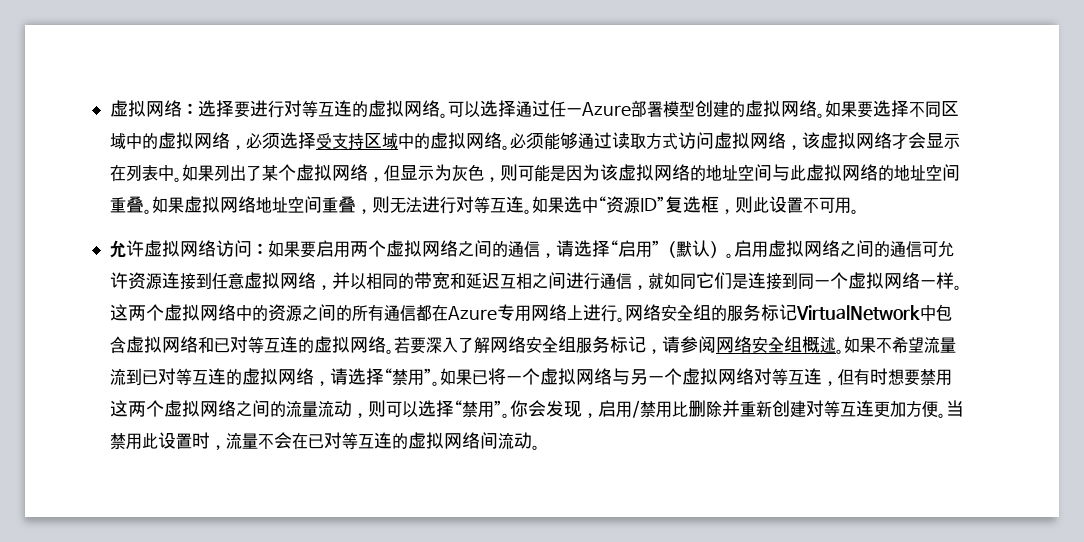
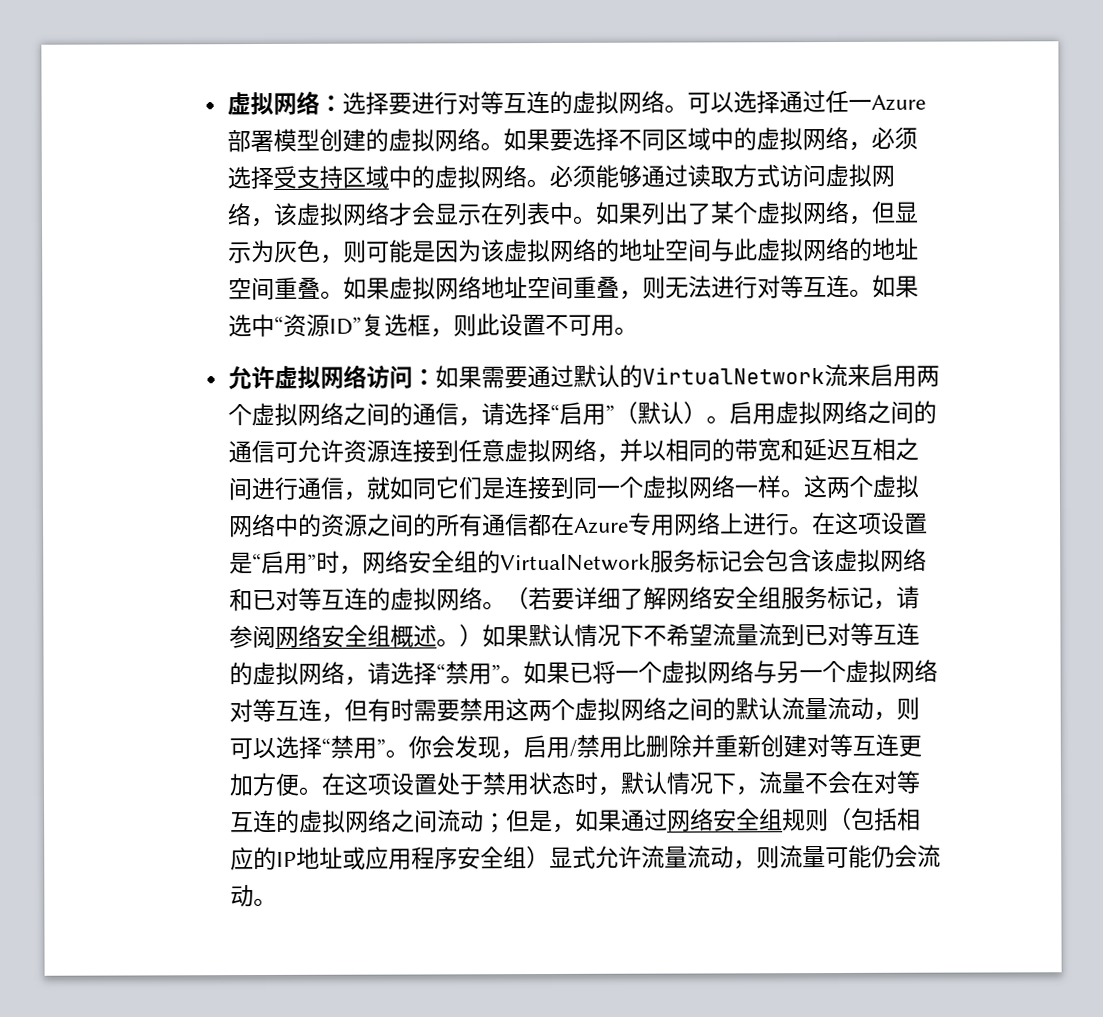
[299,241,316,258] 要 -> [480,363,871,389] 需要通过默认的VirtualNetwork流来
(625, 319) none -> [811,511,928,536] [228,550,363,575] 在这项设置是“启用”时，
[726,304,952,321] [109,336,126,354] 服务标记VirtualNetwork中包含 -> [499,549,835,573] VirtualNetwork服务标记会包含该
[393,337,458,354] 若要深入 -> [504,586,621,611] （若要详细
[843,336,876,354] 如果 -> [458,623,644,648] ）如果默认情况下
[887,369,904,385] 想 -> [412,699,437,722] 需
(286, 408) none -> [734,697,782,721] 默认
[945,400,964,417] [109,432,210,450] 当禁用此设置时 -> [320,771,736,796] 在这项设置处于禁用状态时，默认情况下
[307,432,498,450] 已对等互连的虚拟网络间 -> [872,770,920,794] [229,807,921,834] [229,844,918,871] 对等互连的虚拟网络之间流动；但是，如果通过网络安全组规则（包括相应的IP地址或应用程序安全组）显式允许流量流动，则流量可能仍会

